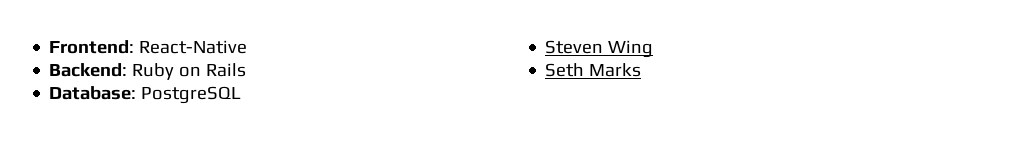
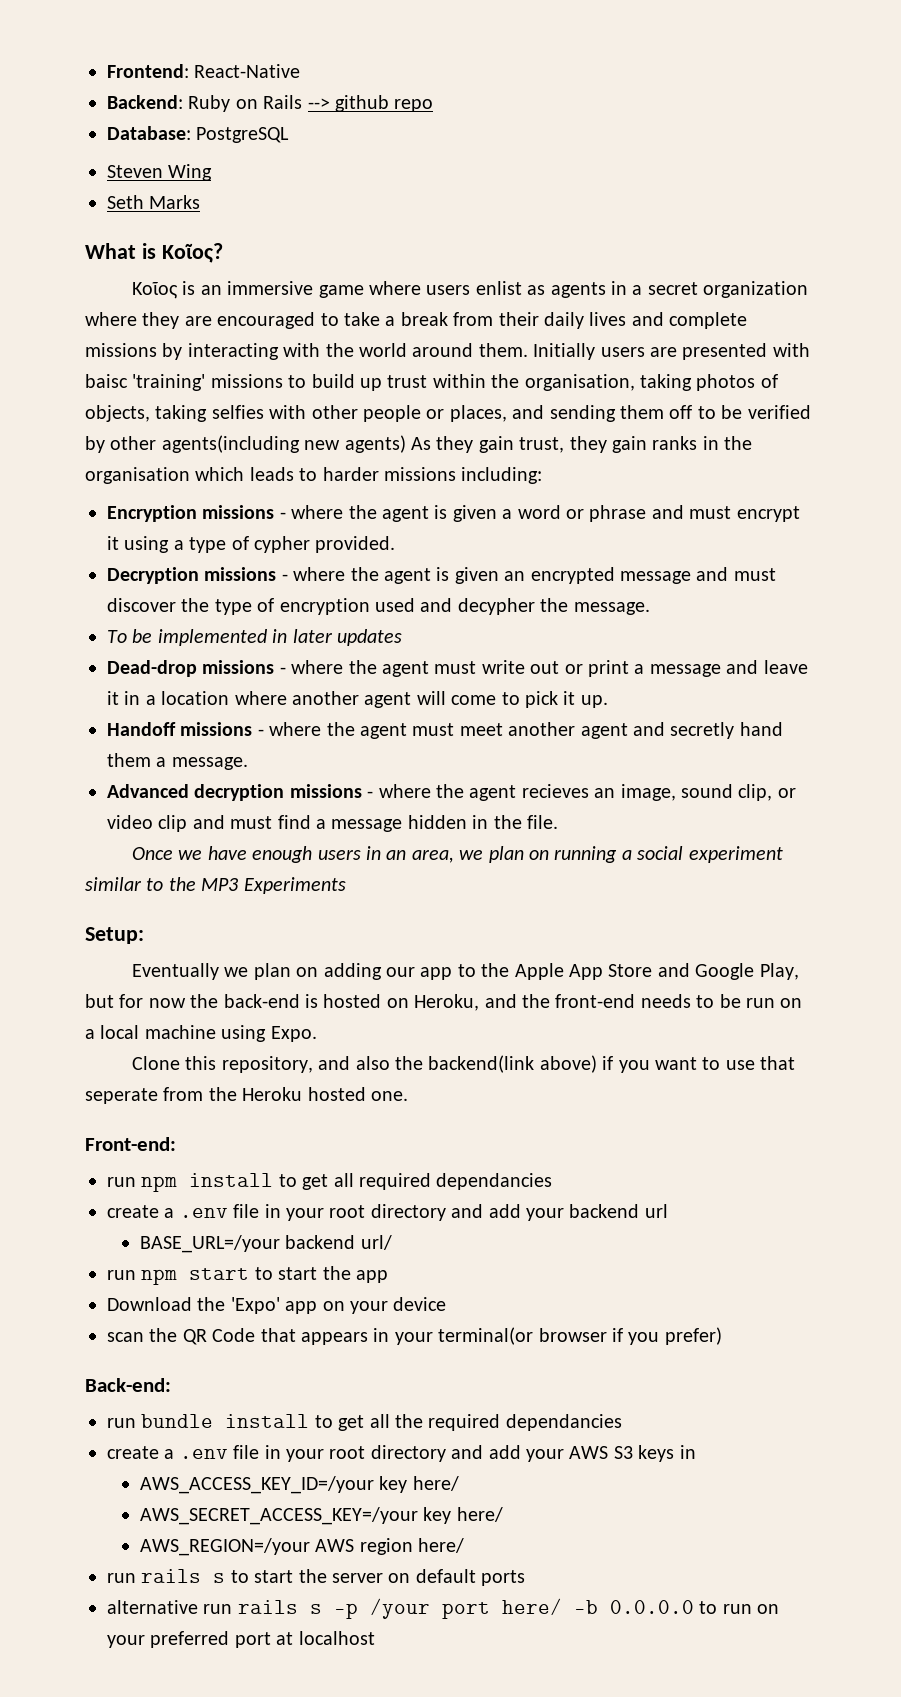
(247, 70) none -> [307,95,434,112] --> github repo
(642, 70) none -> [85,243,223,263] [131,281,809,299] [85,312,748,329] [85,343,810,360] [85,374,778,391] [85,405,811,422] [85,435,753,453] [85,467,543,484] [107,505,800,522] [107,536,396,553] [107,567,776,584] [107,598,650,615] [107,629,402,646] [107,660,808,677] [107,691,608,708] [107,722,783,739] [107,753,248,770] [107,784,796,801] [107,815,558,832] [131,846,783,863] [85,877,346,894] [85,927,144,944] [131,963,799,980] [85,994,803,1011] [85,1025,317,1042] [131,1055,796,1073] [85,1087,408,1104] [85,1137,176,1151] [107,1173,553,1192] [107,1204,668,1221] [139,1235,392,1253] [107,1266,388,1285] [107,1297,447,1314] [107,1327,722,1345] [85,1378,171,1392] [107,1414,622,1431] [107,1445,696,1462] [139,1476,459,1494] [139,1507,503,1525] [139,1538,464,1556] [107,1569,526,1586] [107,1598,779,1619] [107,1631,375,1648] // What is Κοῖος? // Κοῖος is an immersive game where users enlist as agents in a secret organization where they are encouraged to take a break from their daily lives and complete missions by interacting with the world around them. Initially users are presented with baisc 'training' missions to build up trust within the organisation, taking photos of objects, taking selfies with other people or places, and sending them off to be verified by other agents(including new agents) As they gain trust, they gain ranks in the organisation which leads to harder missions including: // Encryption missions - where the agent is given a word or phrase and must encrypt it using a type of cypher provided. // Decryption missions - where the agent is given an encrypted message and must discover the type of encryption used and decypher the message. // To be implemented in later updates // Dead-drop missions - where the agent must write out or print a message and leave it in a location where another agent will come to pick it up. // Handoff missions - where the agent must meet another agent and secretly hand them a message. // Advanced decryption missions - where the agent recieves an image, sound clip, or video clip and must find a message hidden in the file. // Once we have enough users in an area, we plan on running a social experiment similar to the MP3 Experiments // Setup: // Eventually we plan on adding our app to the Apple App Store and Google Play, but for now the back-end is hosted on Heroku, and the front-end needs to be run on a local machine using Expo. // Clone this repository, and also the backend(link above) if you want to use that seperate from the Heroku hosted one. // Front-end: // run npm install to get all required dependancies // create a .env file in your root directory and add your backend url // BASE_URL=/your backend url/ // run npm start to start the app // Download the 'Expo' app on your device // scan the QR Code that appears in your terminal(or browser if you prefer) // Back-end: // run bundle install to get all the required dependancies // create a .env file in your root directory and add your AWS S3 keys in // AWS_ACCESS_KEY_ID=/your key here/ // AWS_SECRET_ACCESS_KEY=/your key here/ // AWS_REGION=/your AWS region here/ // run rails s to start the server on default ports // alternative run rails s -p /your port here/ -b 0.0.0.0 to run on your preferred port at localhost

